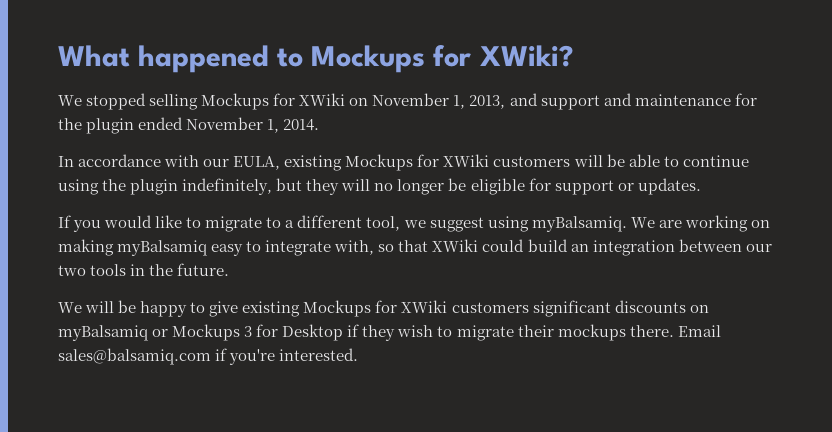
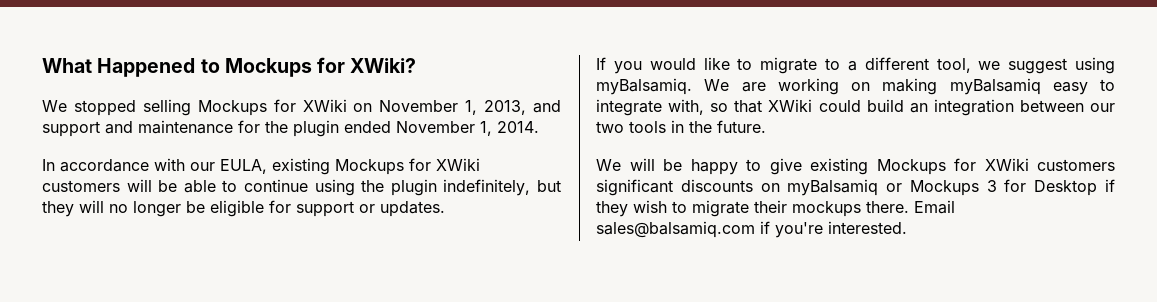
[138,45,270,73] happened -> [97,58,196,77] Happened

